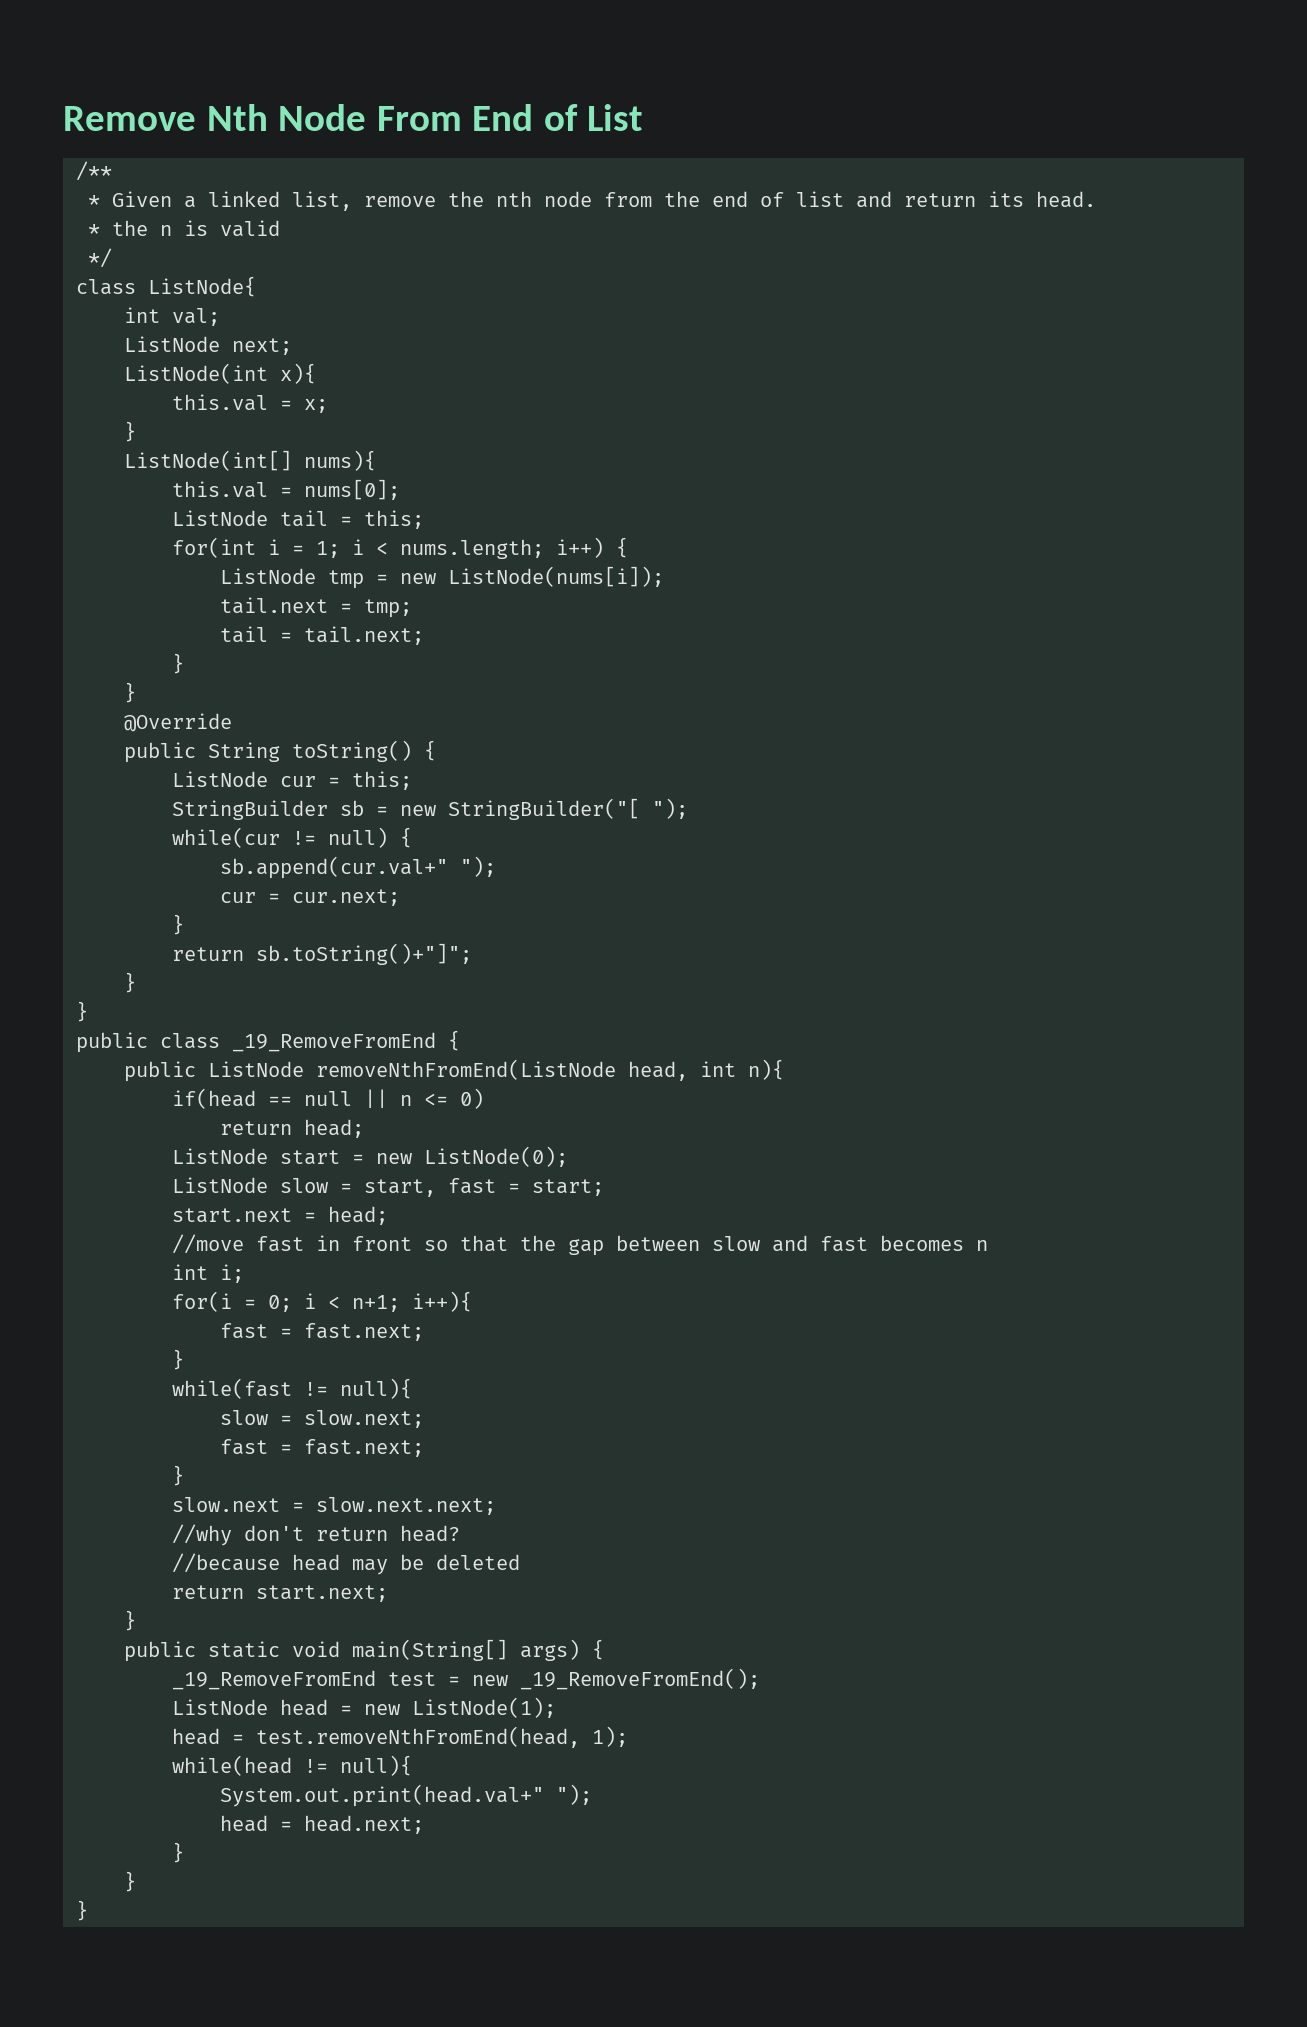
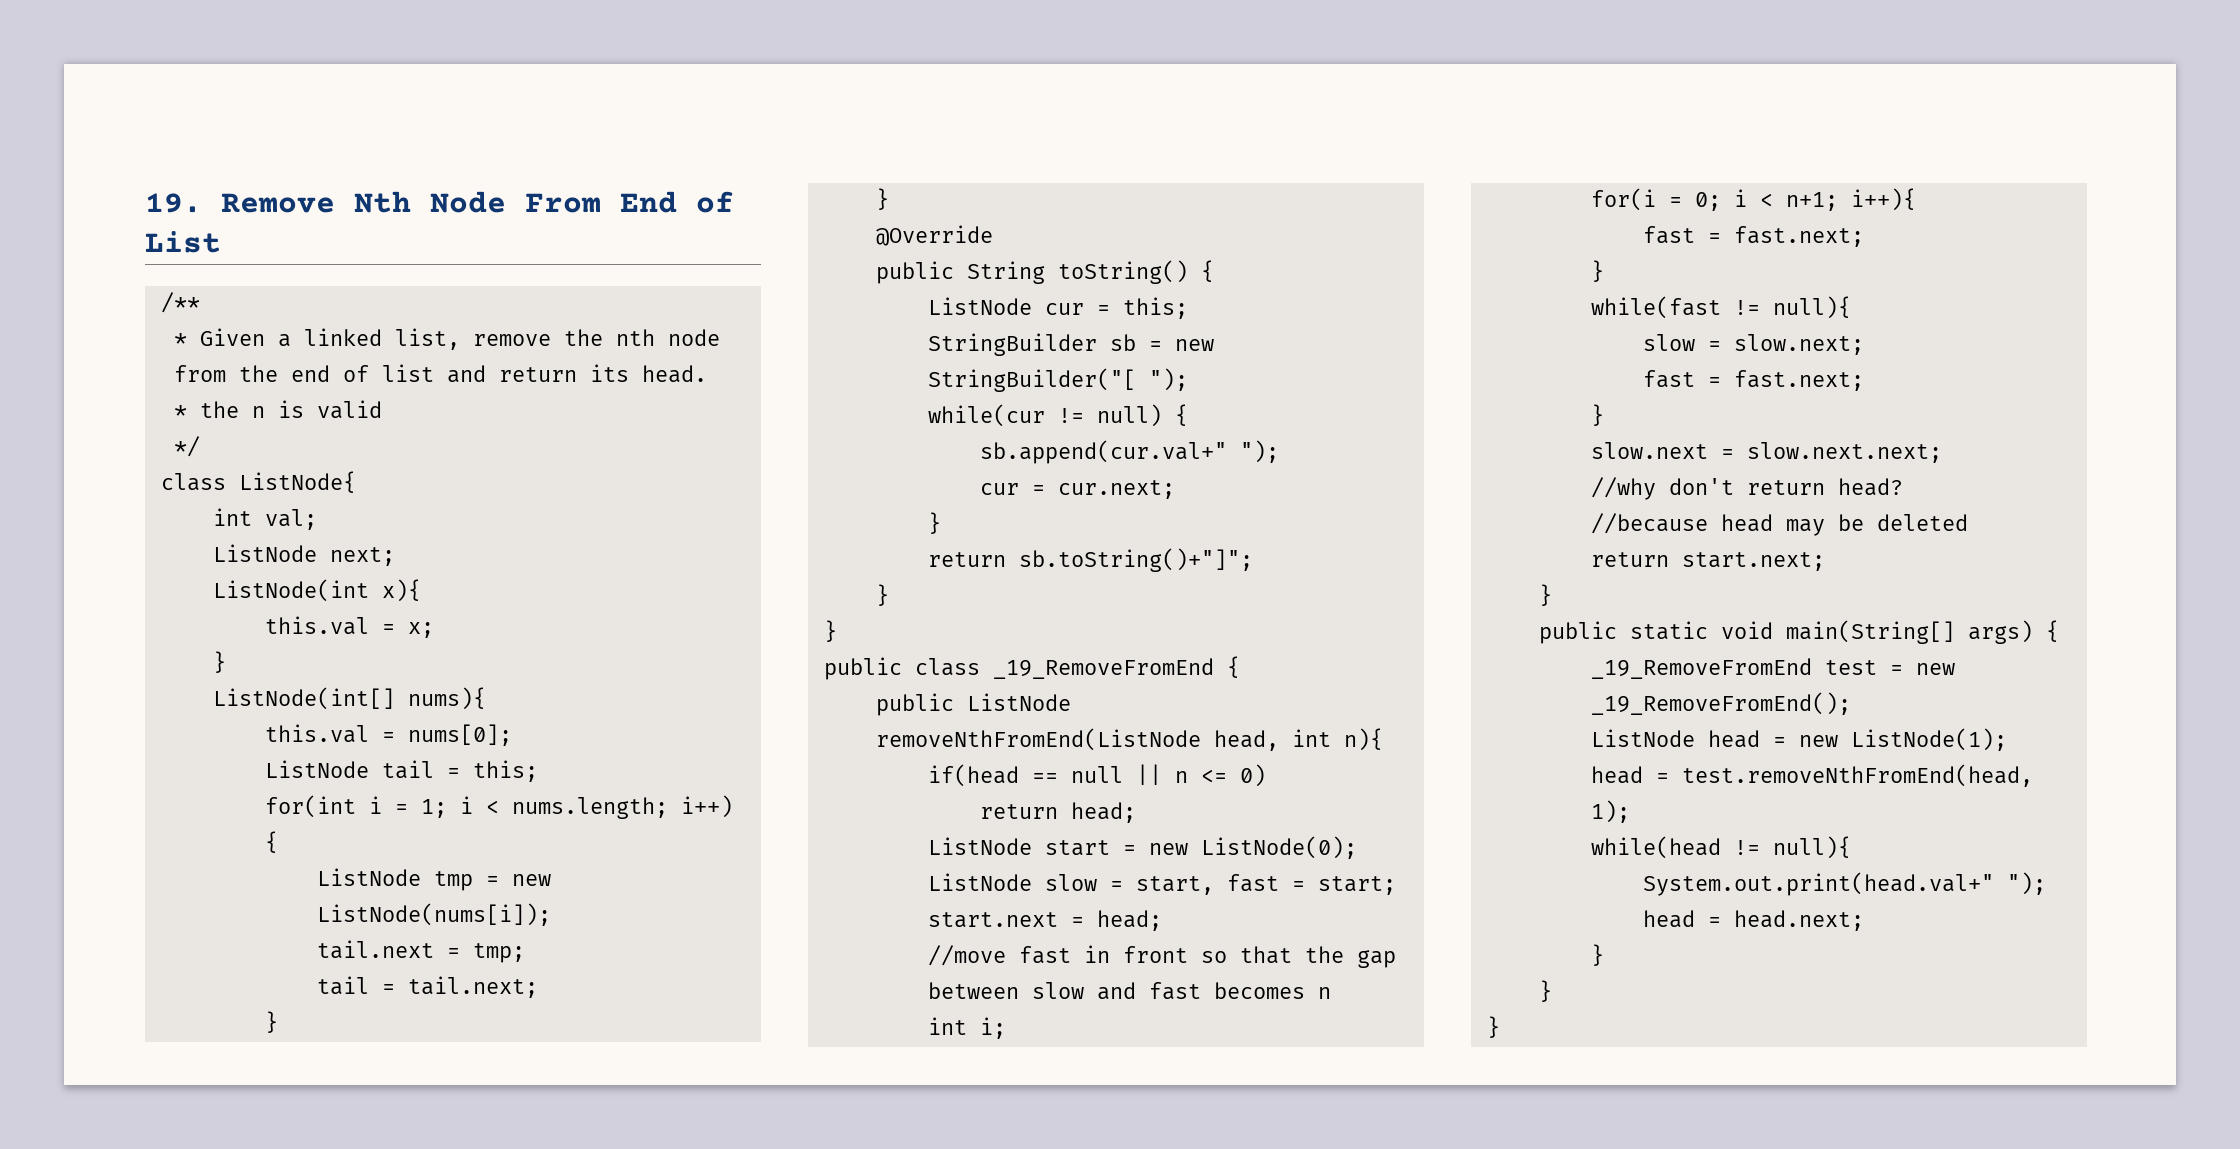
(63, 118) none -> [145,193,202,213] 19.

